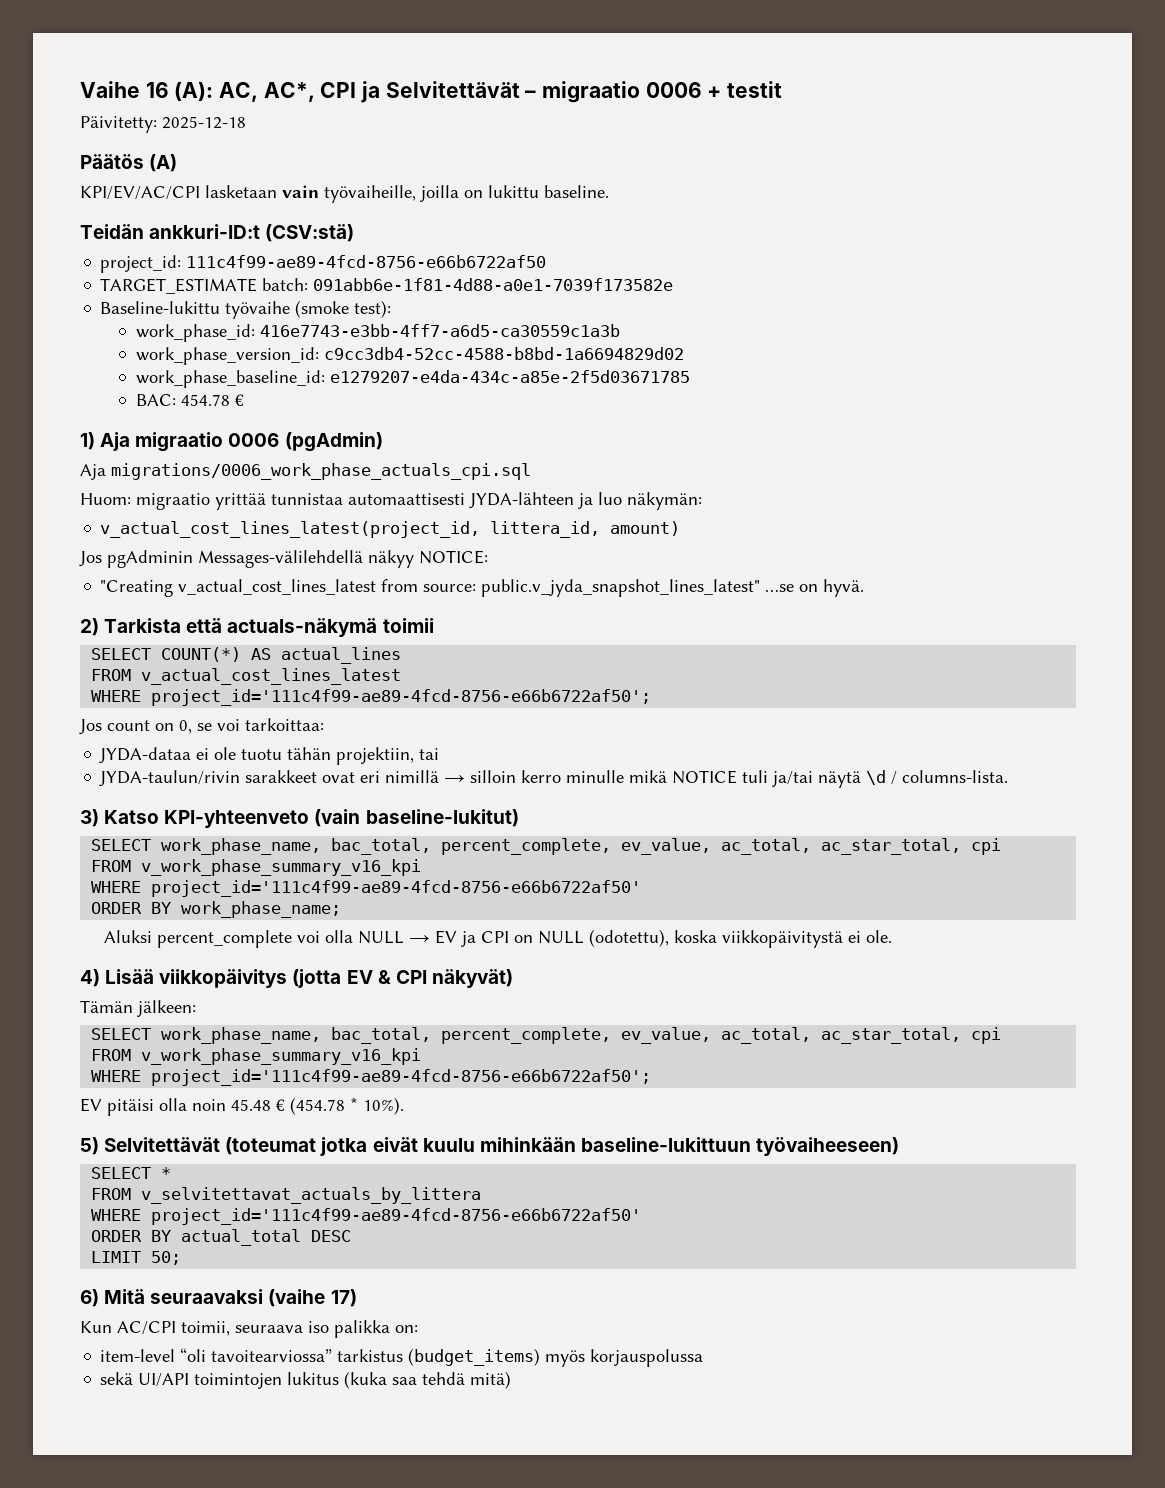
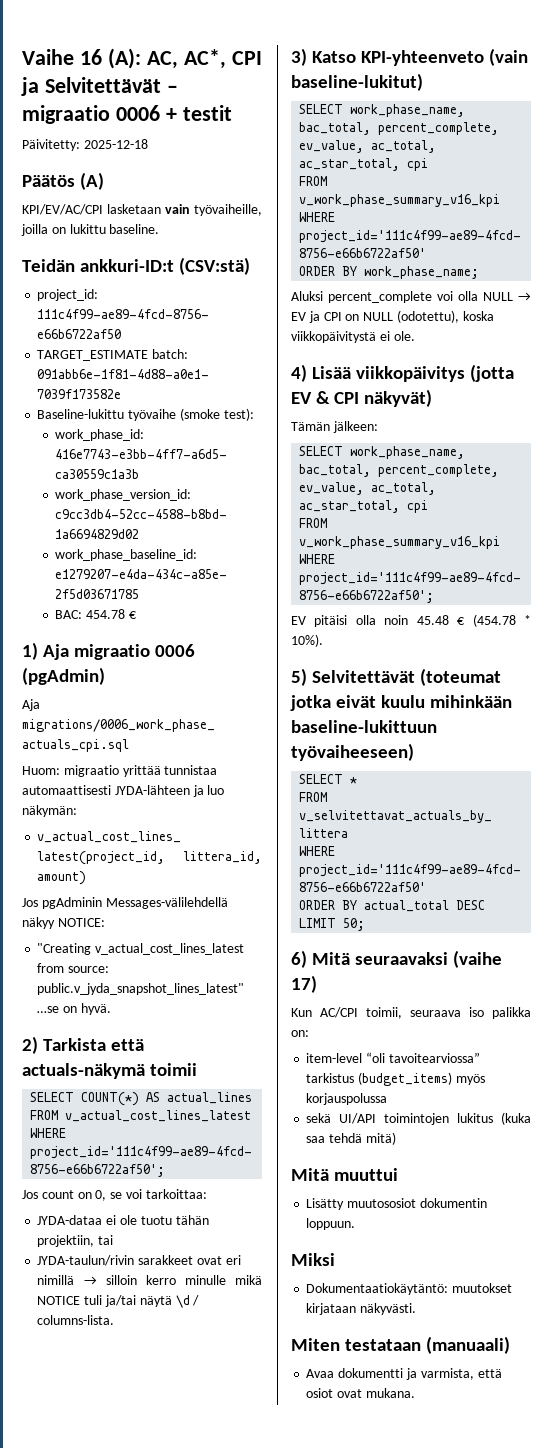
(512, 1380) none -> [291,1168,399,1181] [306,1198,487,1210] [306,1218,356,1230] [291,1253,335,1266] [306,1283,513,1295] [306,1303,417,1315] [291,1336,511,1354] [306,1368,502,1380] [306,1388,415,1398] // Mitä muuttui // Lisätty muutososiot dokumentin loppuun. // Miksi // Dokumentaatiokäytäntö: muutokset kirjataan näkyvästi. // Miten testataan (manuaali) // Avaa dokumentti ja varmista, että osiot ovat mukana.

